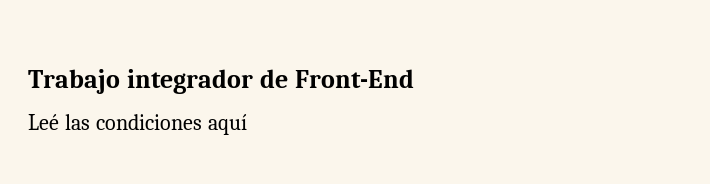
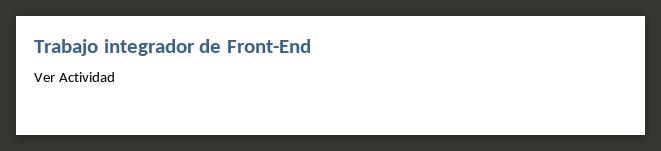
[28,114,247,135] Leé las condiciones aquí -> [34,72,115,82] Ver Actividad

